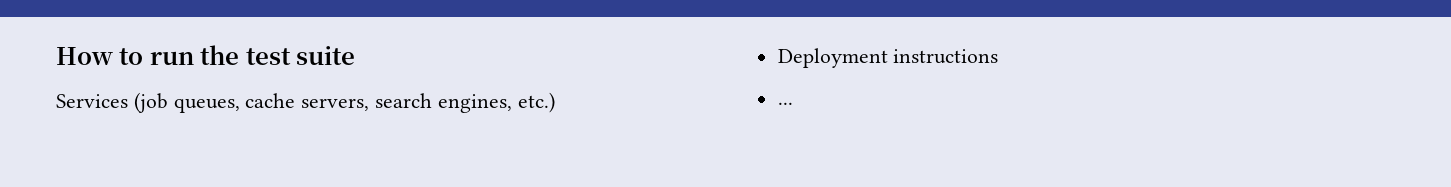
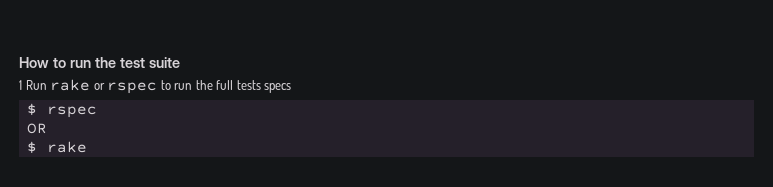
[56,92,555,113] [777,48,999,68] [777,102,793,105] Services (job queues, cache servers, search engines, etc.) // Deployment instructions // ... -> [19,79,292,94] [26,103,97,118] [26,123,47,134] [26,141,87,153] 1 Run rake or rspec to run the full tests specs // $ rspec // OR // $ rake

